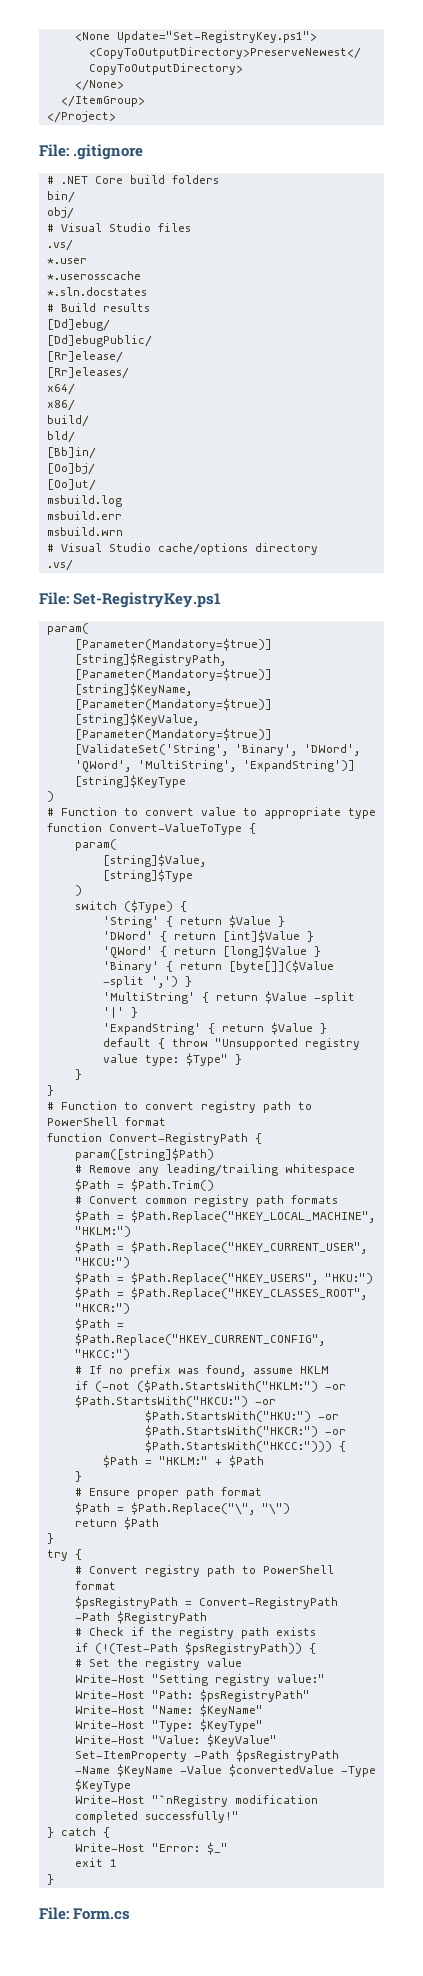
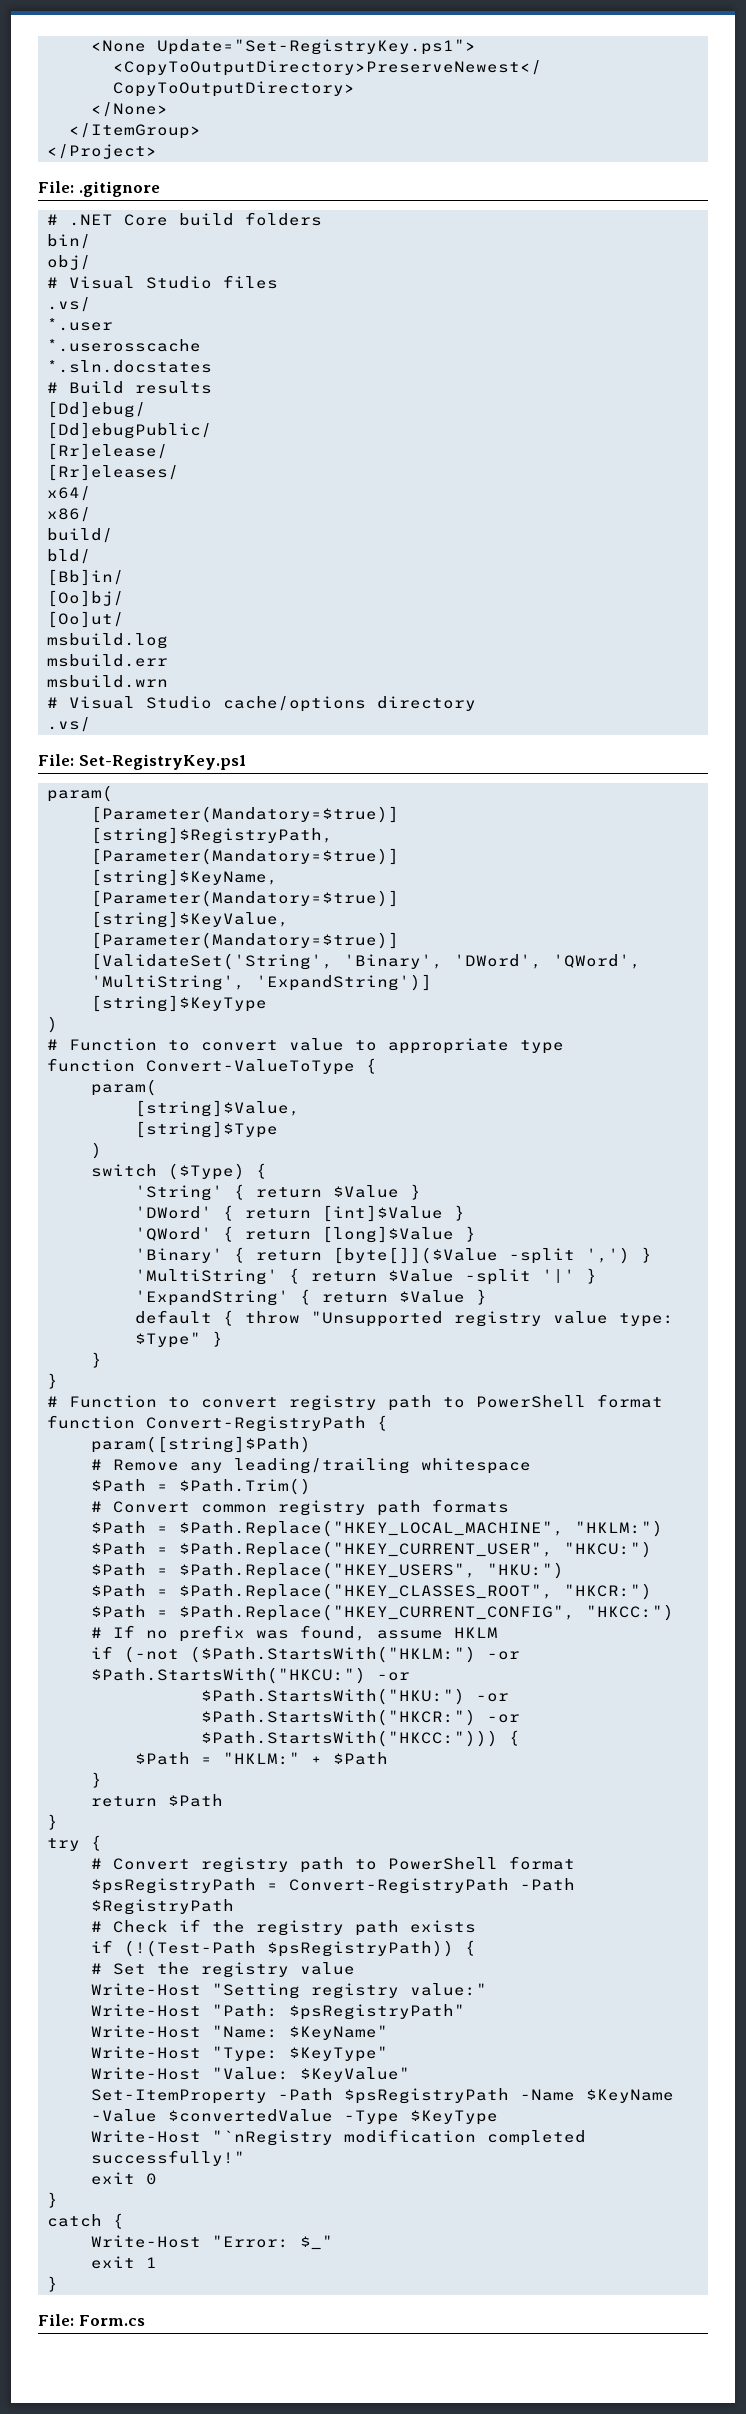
[74,1487,262,1499] [74,1502,290,1515] // # Ensure proper path format // $Path = $Path.Replace("\", "\") -> (102, 1780) none
[46,1827,54,1838] // } -> [91,2172,157,2185] [47,2192,58,2208] // exit 0 // } //

